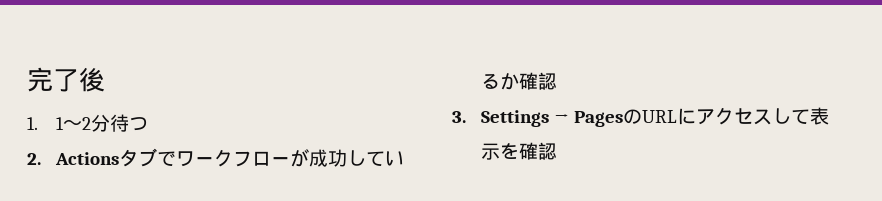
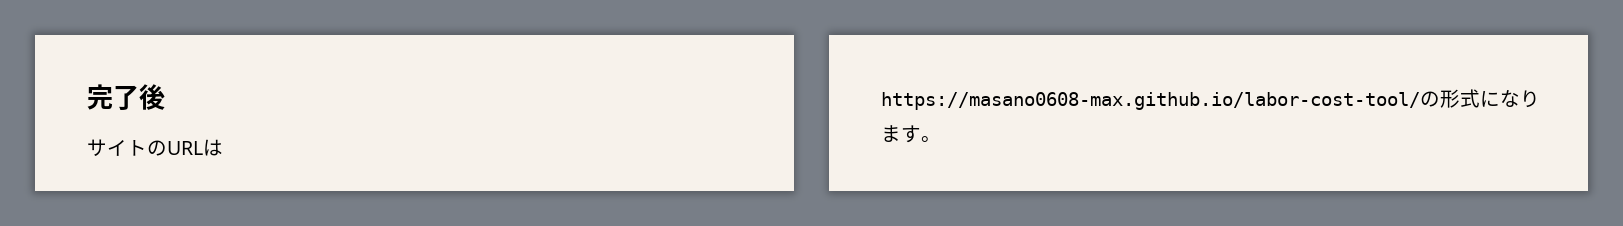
[27,114,148,132] [27,148,404,167] [480,72,557,90] [452,107,829,127] [480,142,557,160] 1. 1〜2分待つ // 2. Actionsタブでワークフローが成功しているか確認 // 3. Settings → PagesのURLにアクセスして表示を確認 -> [87,139,223,156] [881,89,1540,110] [881,125,941,143] サイトのURLはhttps://masano0608-max.github.io/labor-cost-tool/の形式になります。

